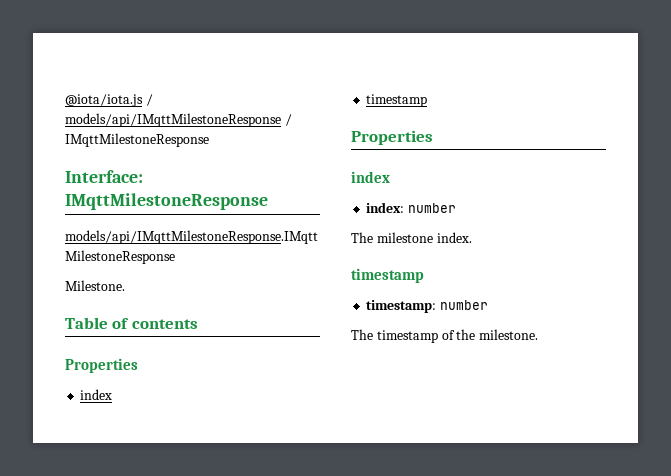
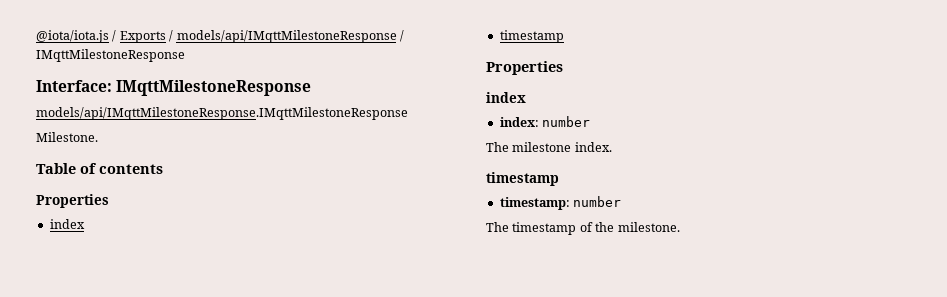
(153, 100) none -> [119,30,174,43] Exports /

